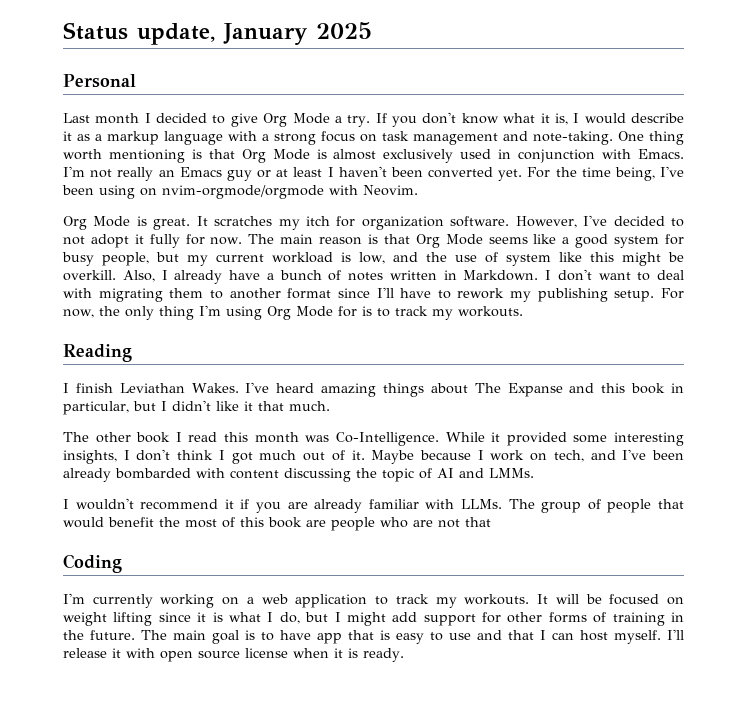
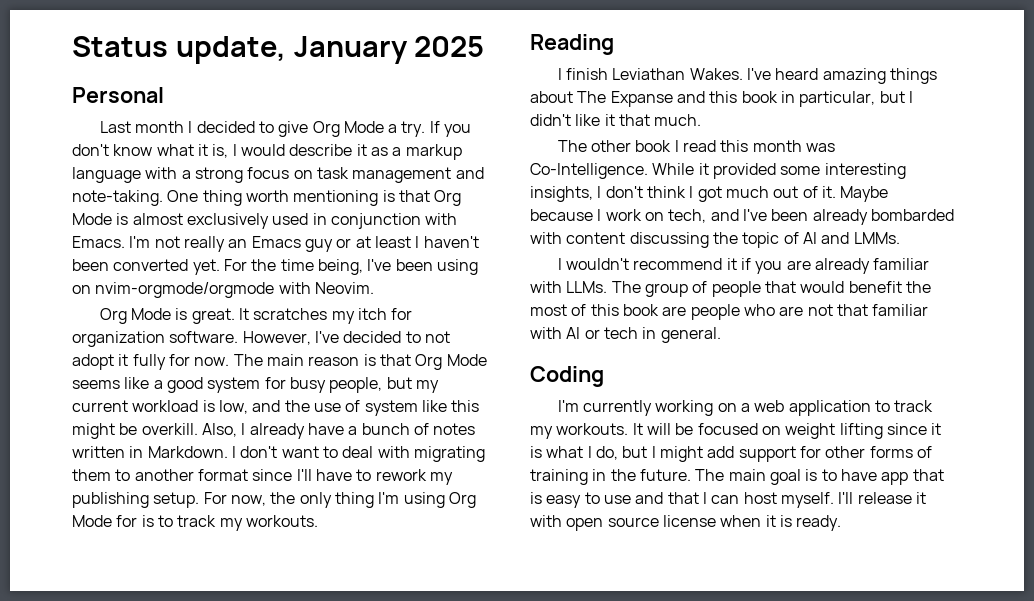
(491, 522) none -> [872,304,929,316] [530,327,721,343] familiar with AI or tech in general.

